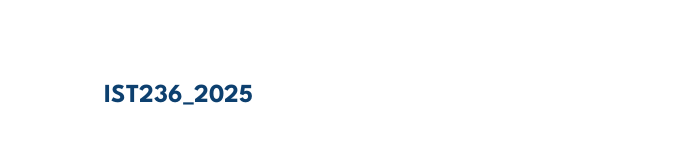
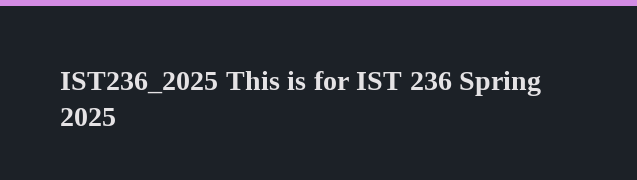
(253, 94) none -> [225,71,542,96] [60,108,116,126] This is for IST 236 Spring 2025

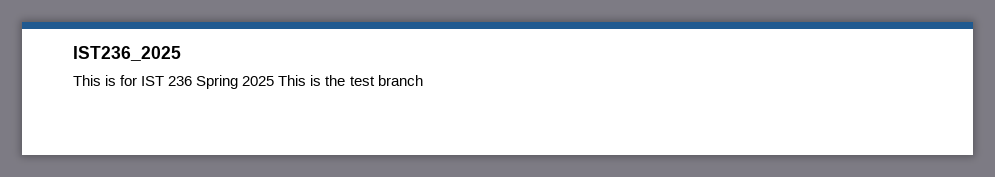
(218, 83) none -> (181, 53) //
(116, 117) none -> [278,75,423,86] This is the test branch

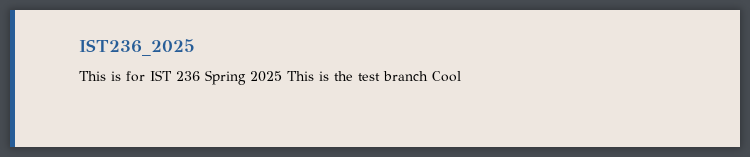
(423, 80) none -> [432,71,461,82] Cool

